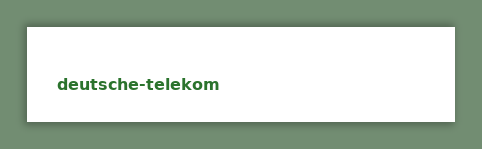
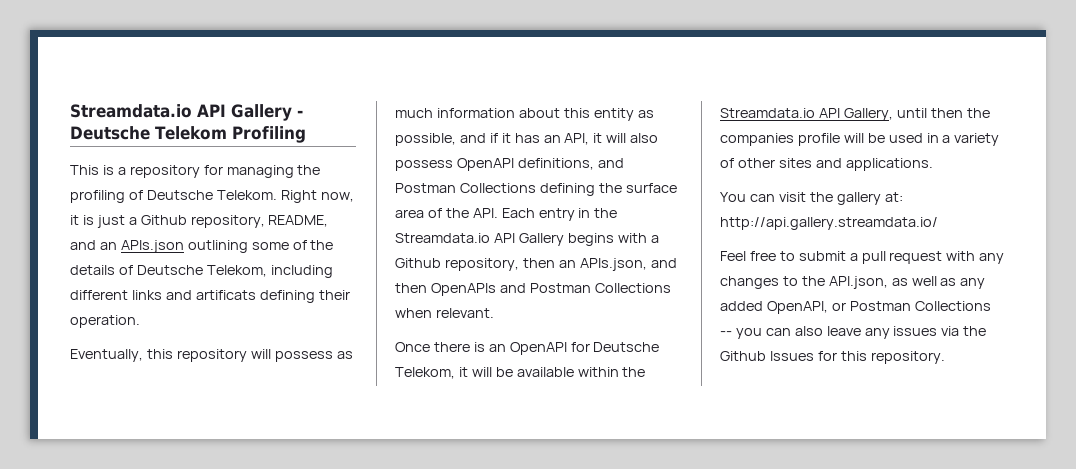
[57,78,220,90] deutsche-telekom -> [70,104,303,121] [70,126,306,143] [70,165,321,178] [70,190,354,203] [70,215,329,228] [70,240,334,253] [70,265,333,278] [70,290,350,303] [70,315,140,328] [70,349,353,362] [395,108,654,121] [395,133,659,146] [395,158,624,171] [395,183,677,196] [395,208,618,221] [395,233,659,246] [395,258,677,271] [395,283,671,296] [395,308,494,318] [395,342,660,355] [395,367,646,379] [720,108,990,121] [720,133,1000,146] [720,158,933,171] [720,192,903,205] [720,217,938,230] [720,251,1005,264] [720,276,986,289] [720,301,991,314] [720,326,987,339] [720,351,945,364] Streamdata.io API Gallery - Deutsche Telekom Profiling // This is a repository for managing the profiling of Deutsche Telekom. Right now, it is just a Github repository, README, and an APIs.json outlining some of the details of Deutsche Telekom, including different links and artificats defining their operation. // Eventually, this repository will possess as much information about this entity as possible, and if it has an API, it will also possess OpenAPI definitions, and Postman Collections defining the surface area of the API. Each entry in the Streamdata.io API Gallery begins with a Github repository, then an APIs.json, and then OpenAPIs and Postman Collections when relevant. // Once there is an OpenAPI for Deutsche Telekom, it will be available within the Streamdata.io API Gallery, until then the companies profile will be used in a variety of other sites and applications. // You can visit the gallery at: http://api.gallery.streamdata.io/ // Feel free to submit a pull request with any changes to the API.json, as well as any added OpenAPI, or Postman Collections -- you can also leave any issues via the Github Issues for this repository.

